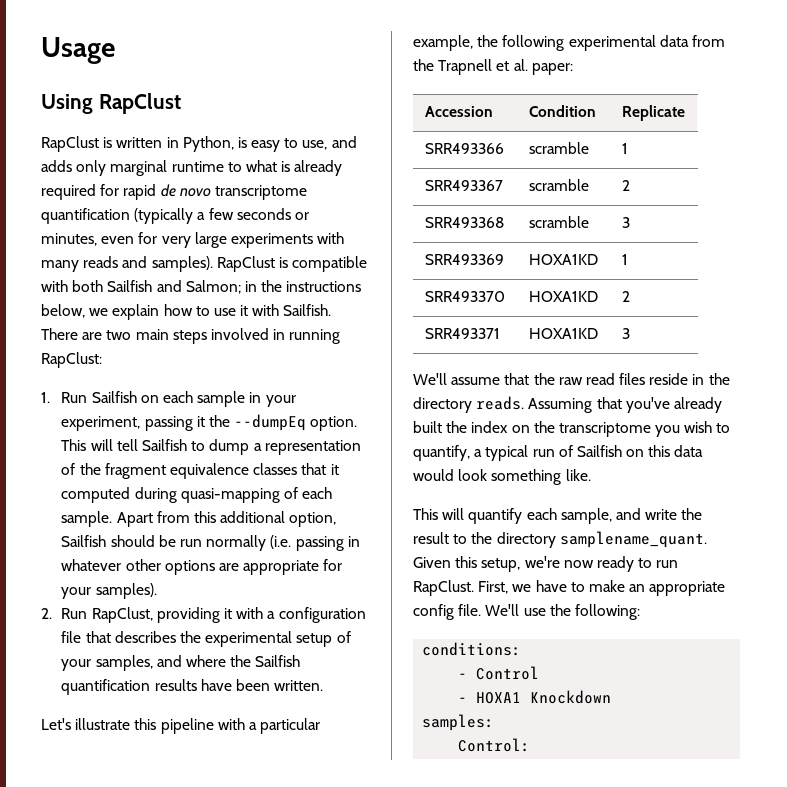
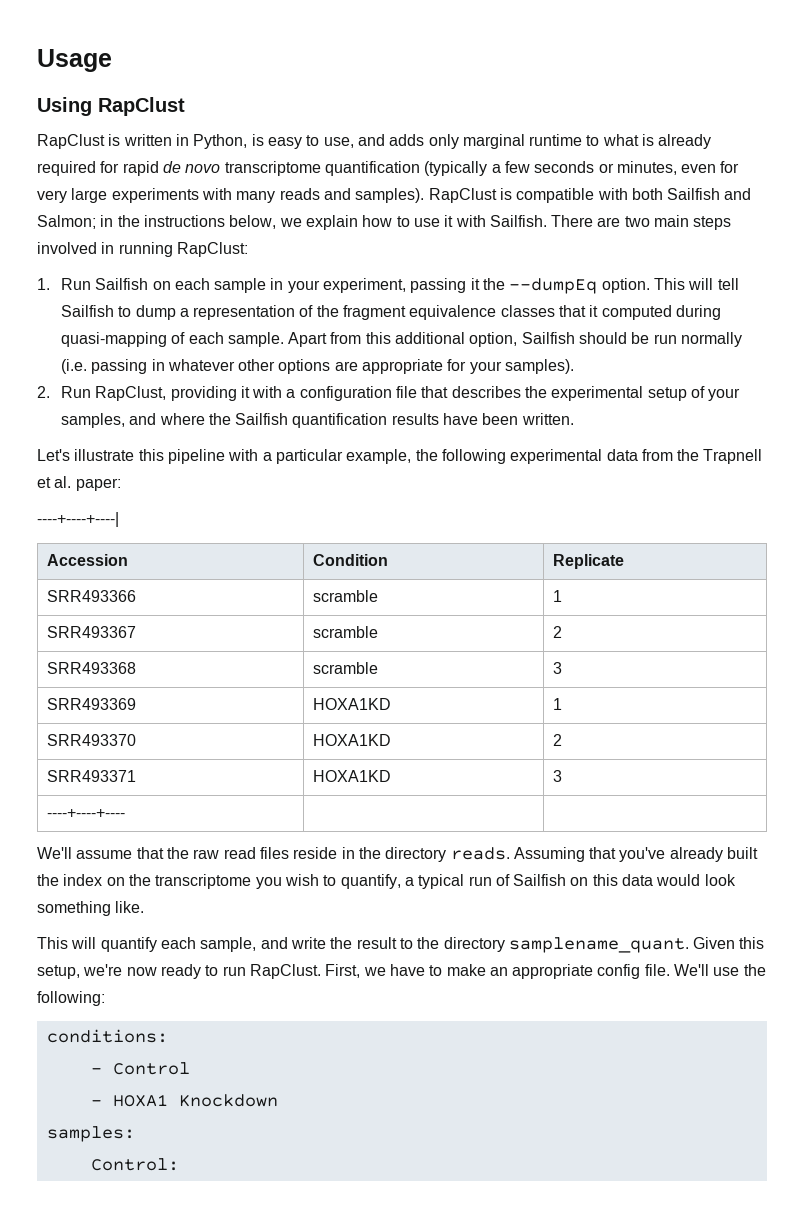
(573, 69) none -> [37,512,119,527] // ----+----+----|
(630, 333) none -> [47,809,126,818] // ----+----+---- | |

